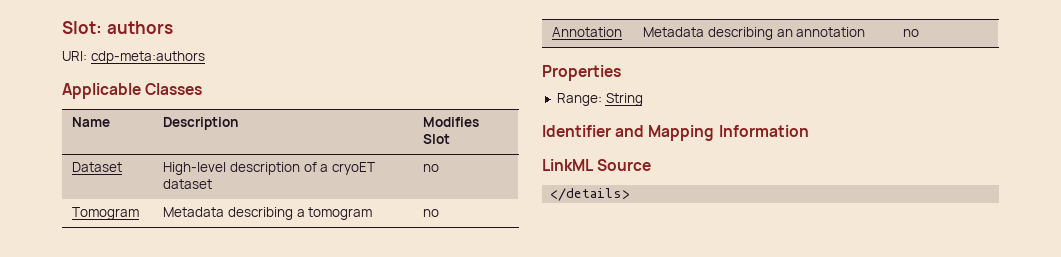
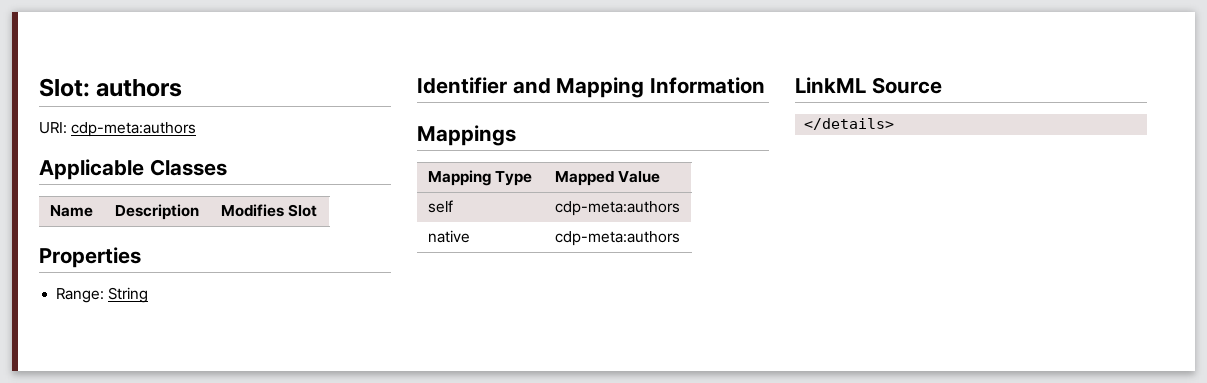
[72,162,123,172] [163,162,375,175] [163,179,213,189] [423,164,440,172] [72,207,140,220] [163,207,373,220] [423,209,440,217] [552,27,623,37] [643,27,866,40] [903,29,920,37] // Dataset | High-level description of a cryoET dataset | no // Tomogram | Metadata describing a tomogram | no // Annotation | Metadata describing an annotation | no -> (317, 210) none
(809, 131) none -> [417,125,516,146] [427,170,532,186] [554,171,660,186] [427,200,453,213] [554,201,680,216] [427,230,470,243] [554,231,680,246] // Mappings // Mapping Type | Mapped Value // self | cdp-meta:authors // native | cdp-meta:authors

